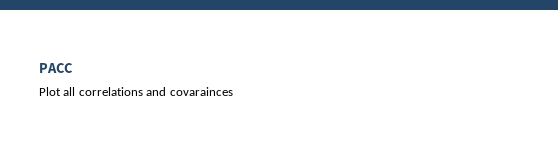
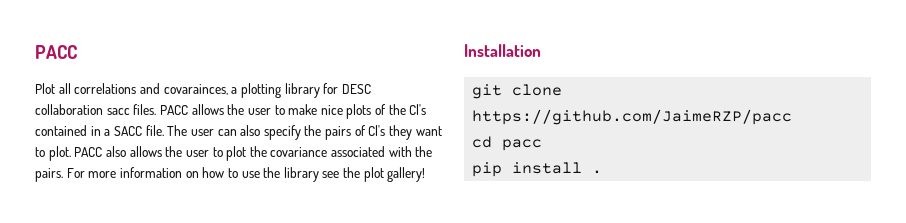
[169,87,233,96] covarainces -> [163,83,371,98] [35,104,427,119] [35,125,442,140] [35,146,433,161] [35,167,426,182] [464,44,541,57] [472,84,563,99] [472,109,793,125] [472,136,543,151] [472,162,603,177] covarainces, a plotting library for DESC collaboration sacc files. PACC allows the user to make nice plots of the Cl's contained in a SACC file. The user can also specify the pairs of Cl's they want to plot. PACC also allows the user to plot the covariance associated with the pairs. For more information on how to use the library see the plot gallery! // Installation // git clone https://github.com/JaimeRZP/pacc // cd pacc // pip install .

